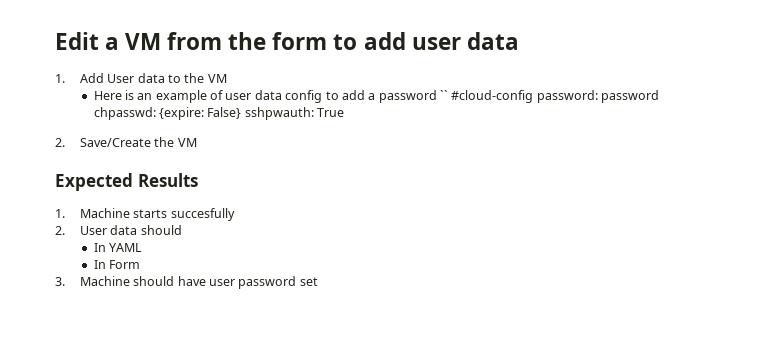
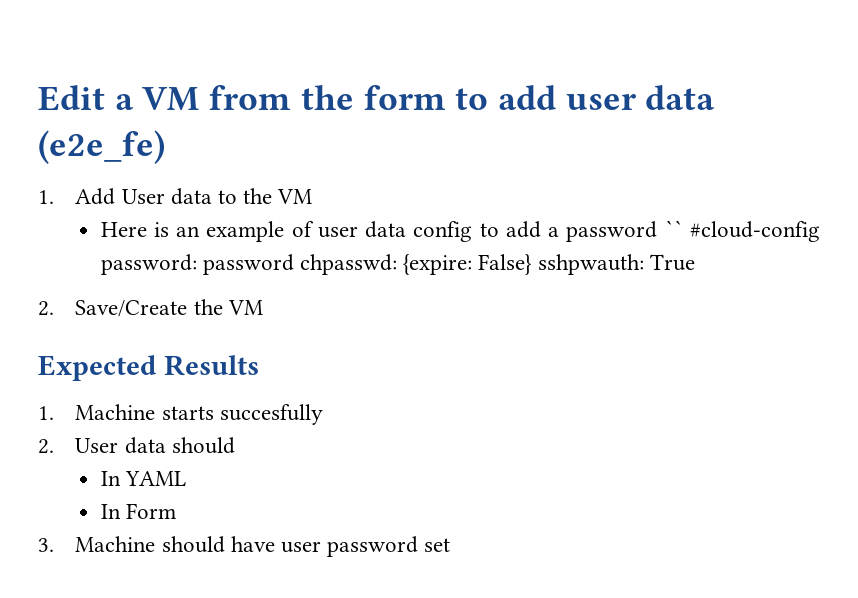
(519, 41) none -> [38,130,165,164] (e2e_fe)

